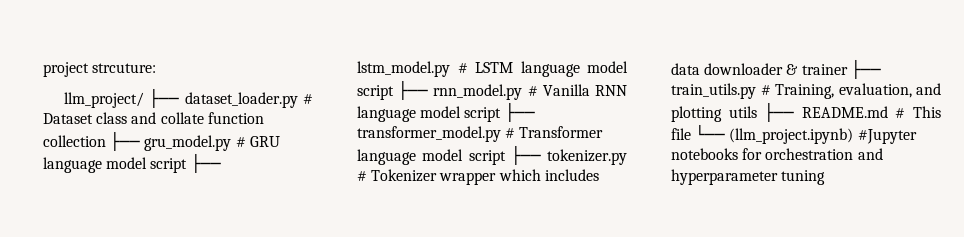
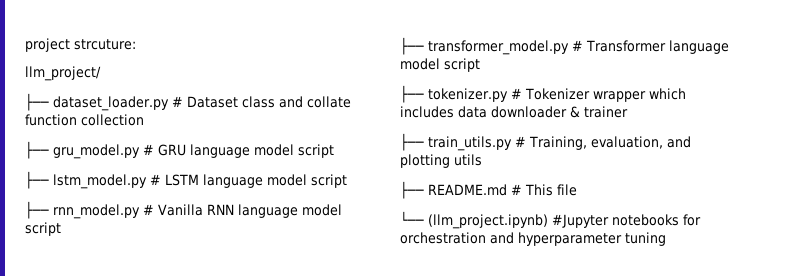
(145, 100) none -> (101, 73) //
(106, 141) none -> (144, 120) //
(188, 165) none -> (334, 151) //
(394, 92) none -> (347, 181) //
(502, 114) none -> (61, 229) //
(506, 157) none -> (480, 65) //
(848, 69) none -> (628, 112) //
(757, 112) none -> (482, 160) //
(691, 134) none -> (577, 190) //

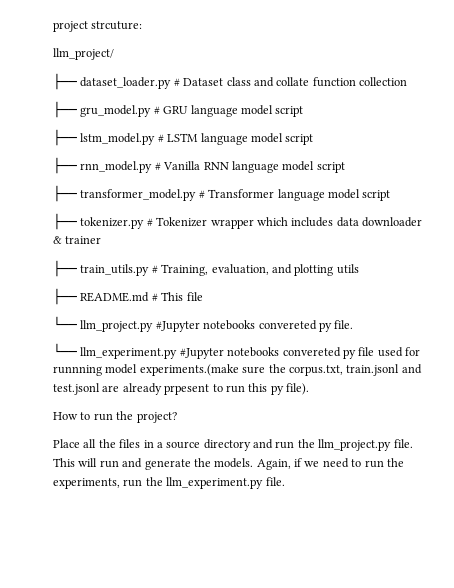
[428,214,701,229] [400,232,666,246] (llm_project.ipynb) #Jupyter notebooks for orchestration and hyperparameter tuning -> [80,320,354,332] [53,343,420,359] [53,364,422,376] [53,383,309,395] [53,411,177,423] [53,439,413,451] [53,458,404,470] [53,477,285,489] llm_project.py #Jupyter notebooks convereted py file. // └── llm_experiment.py #Jupyter notebooks convereted py file used for runnning model experiments.(make sure the corpus.txt, train.jsonl and test.jsonl are already prpesent to run this py file). // How to run the project? // Place all the files in a source directory and run the llm_project.py file. This will run and generate the models. Again, if we need to run the experiments, run the llm_experiment.py file.

